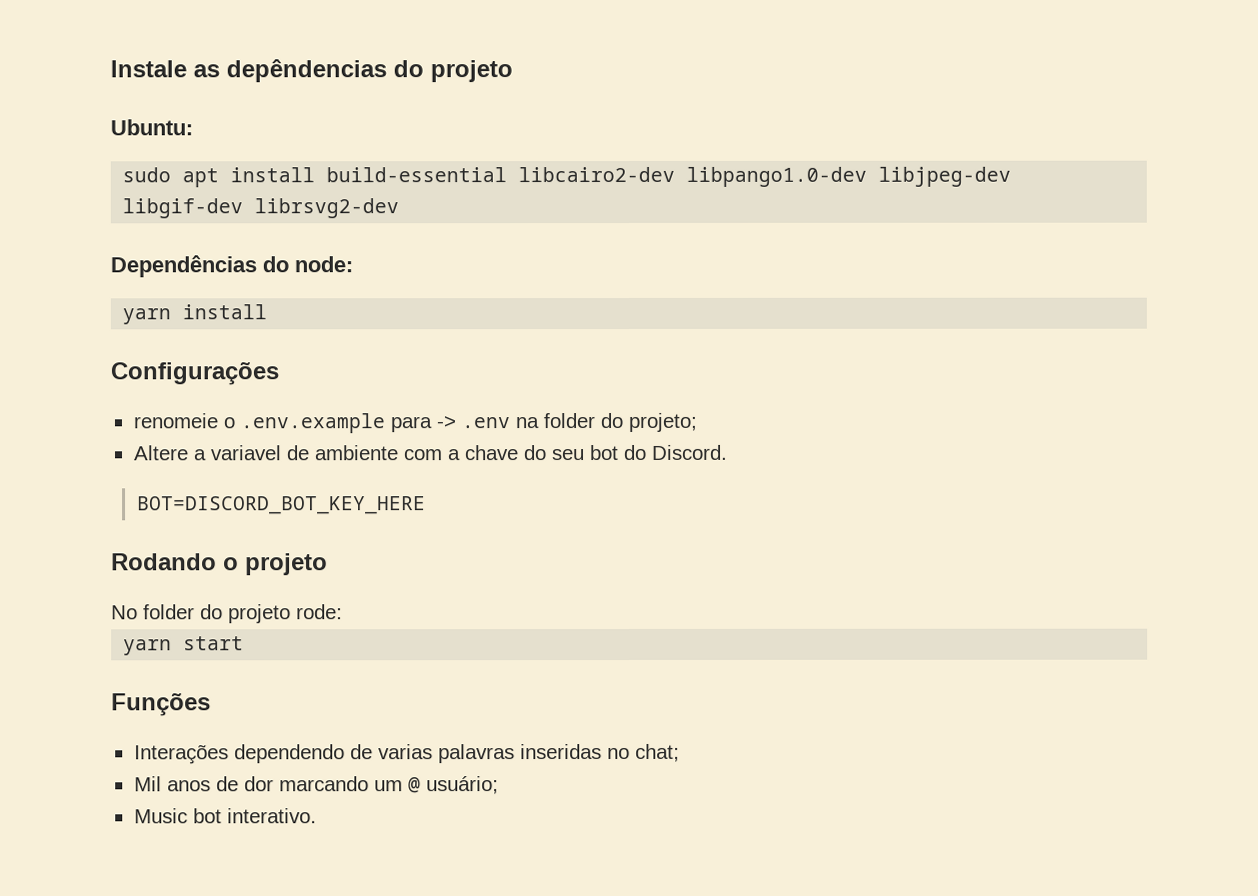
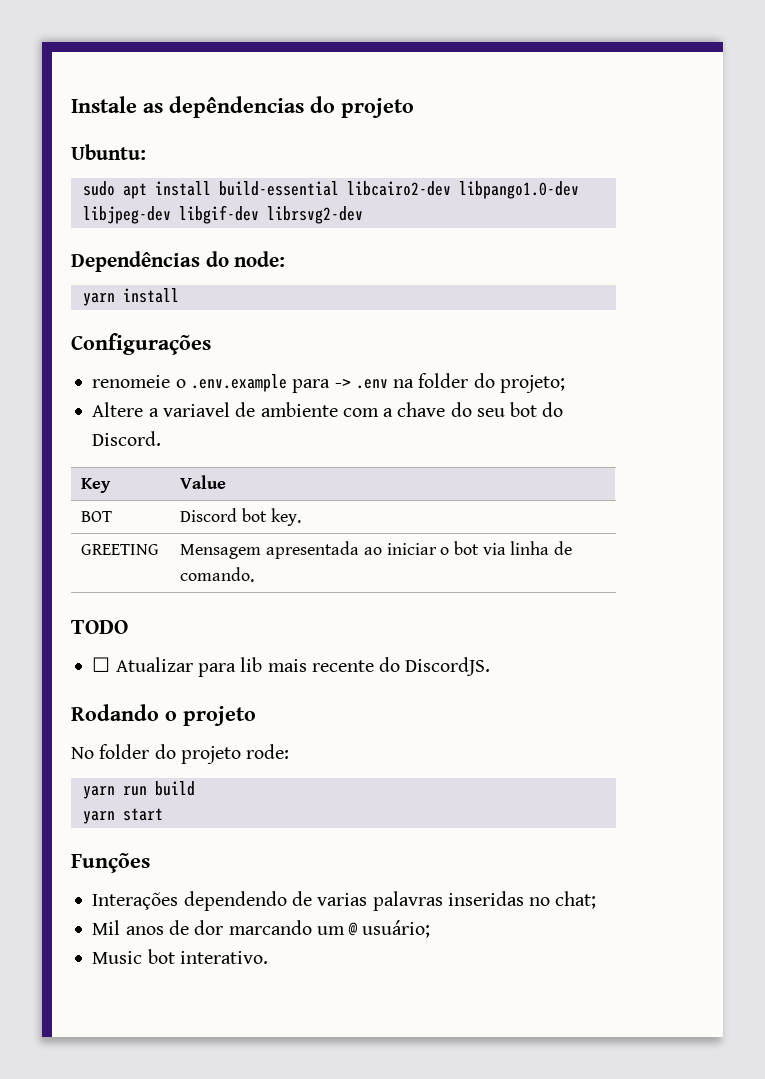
[136,496,426,515] // BOT=DISCORD_BOT_KEY_HERE -> [81,478,112,493] [180,475,227,489] [81,511,113,522] [180,508,301,526] [81,544,160,555] [180,541,573,559] [180,567,255,582] [71,620,128,634] [92,657,491,677] // Key | Value // BOT | Discord bot key. // GREETING | Mensagem apresentada ao iniciar o bot via linha de comando. // TODO // ☐ Atualizar para lib mais recente do DiscordJS.
(343, 612) none -> [82,781,195,799] // yarn run build

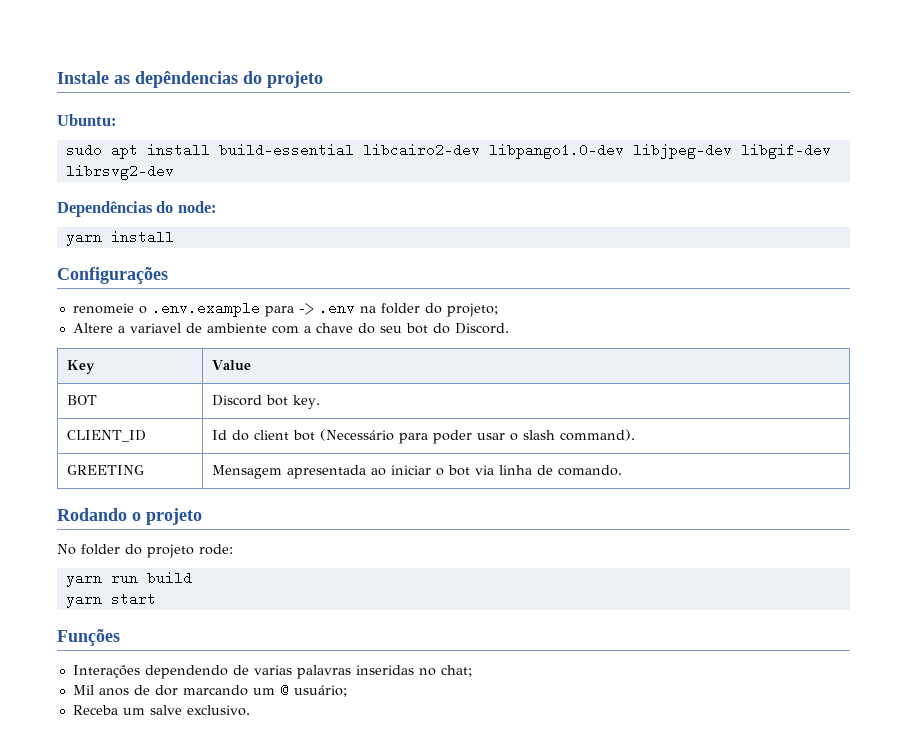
(301, 517) none -> [67,430,147,442] [212,429,636,444] // CLIENT_ID | Id do client bot (Necessário para poder usar o slash command).
[71,620,128,634] [92,657,491,677] // TODO // ☐ Atualizar para lib mais recente do DiscordJS. -> (623, 470) none
[92,949,268,964] Music bot interativo. -> [72,705,250,716] Receba um salve exclusivo.

